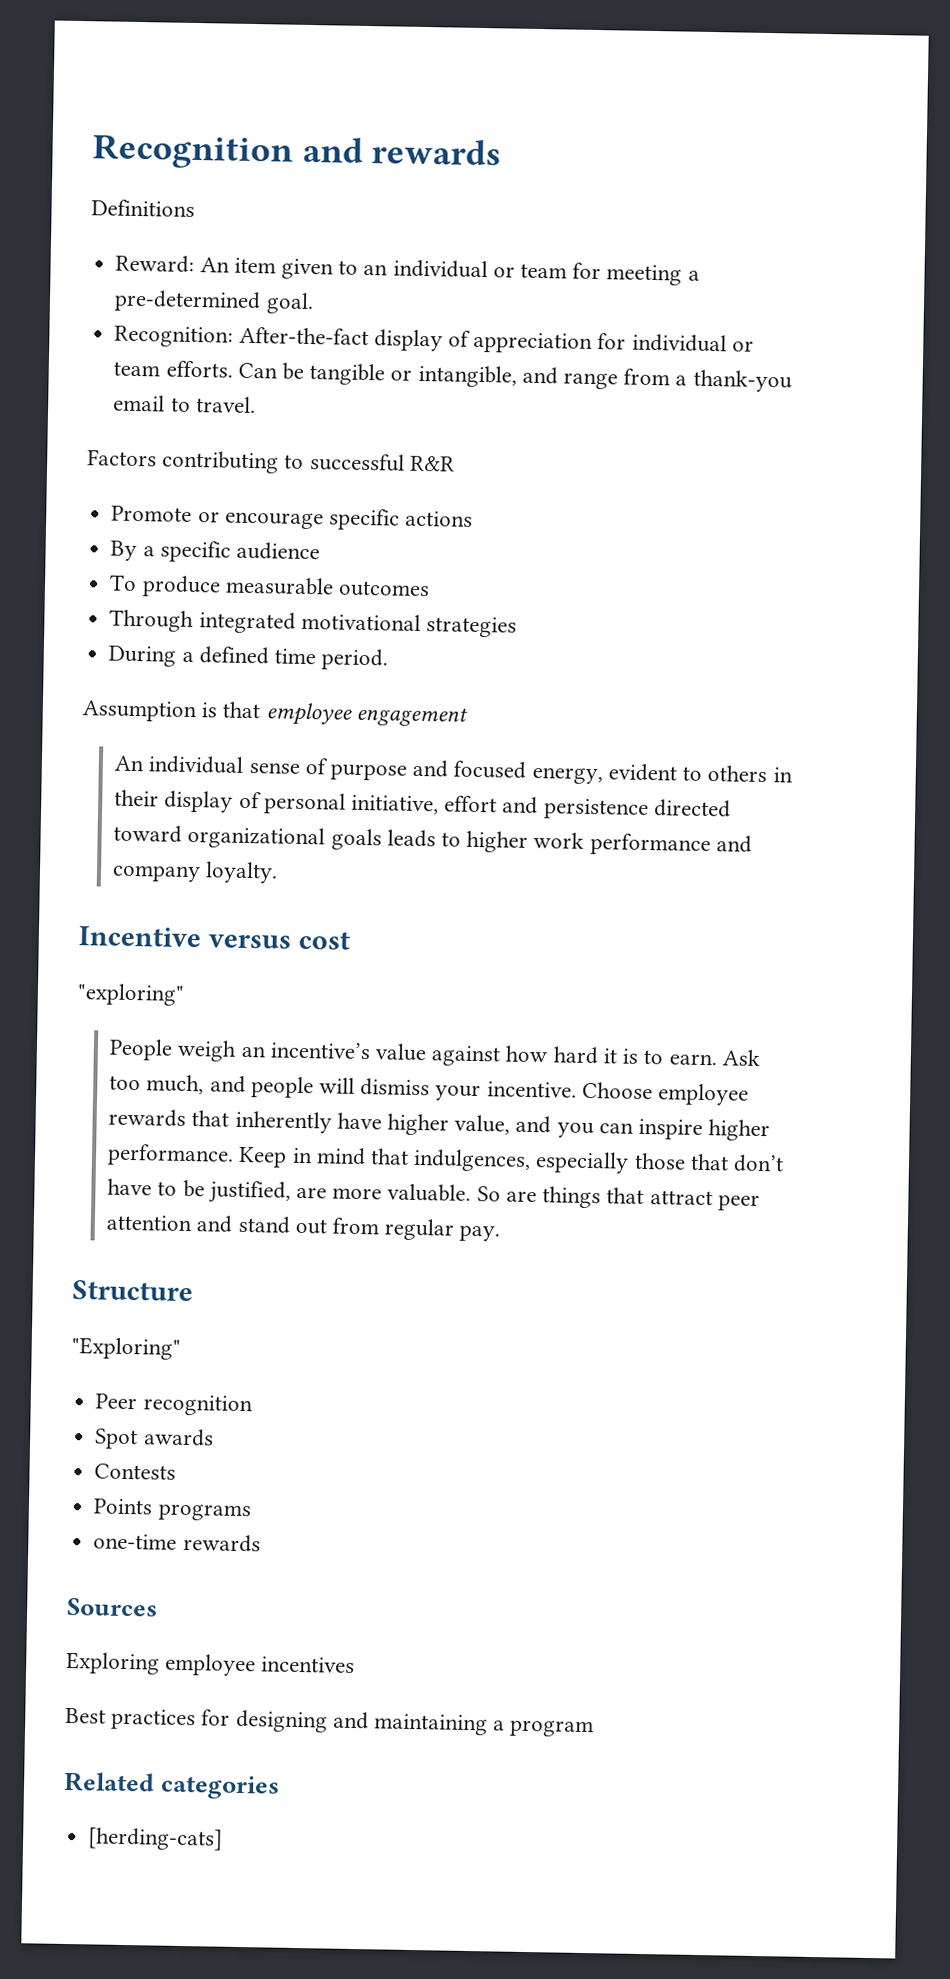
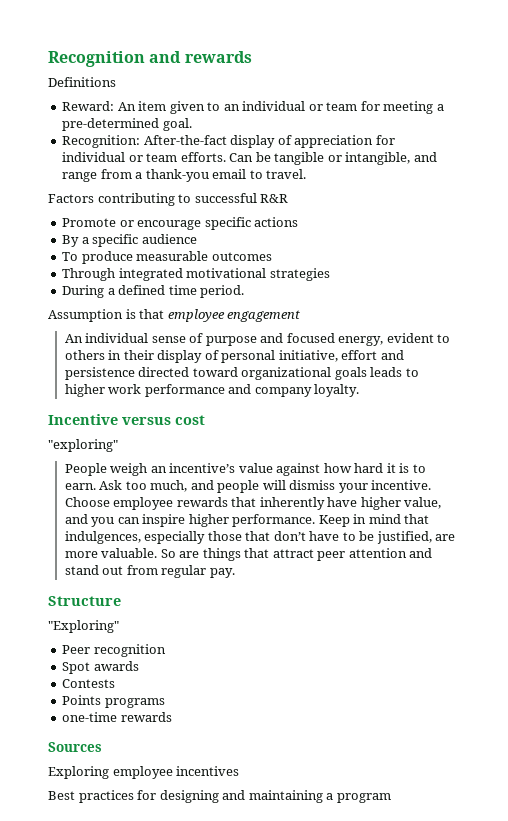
[63,1771,281,1800] [87,1827,224,1851] // Related categories // [herding-cats] -> (391, 798) none

